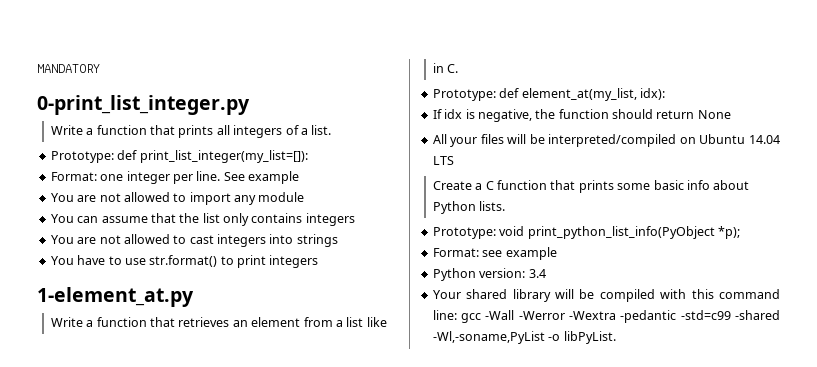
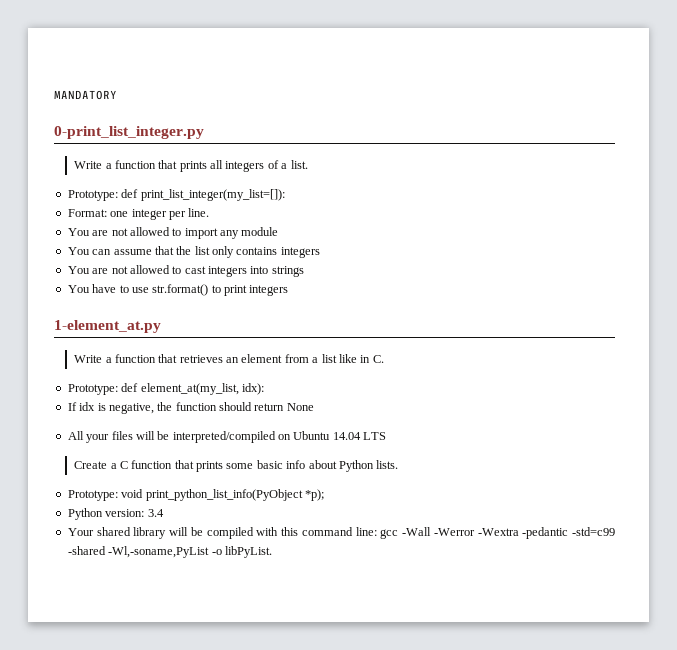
[223,171,299,184] See example -> (210, 212) none
[432,247,557,260] // Format: see example -> (324, 495) none

